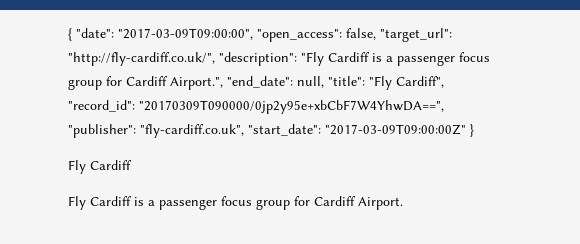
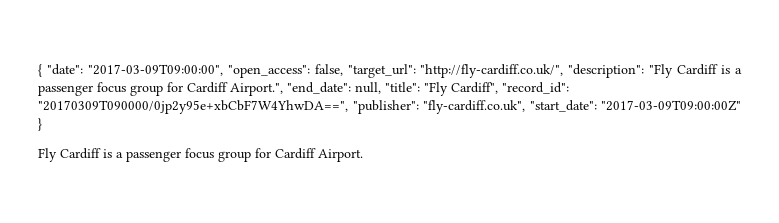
[68,196,132,210] // Fly Cardiff -> (101, 153) none

